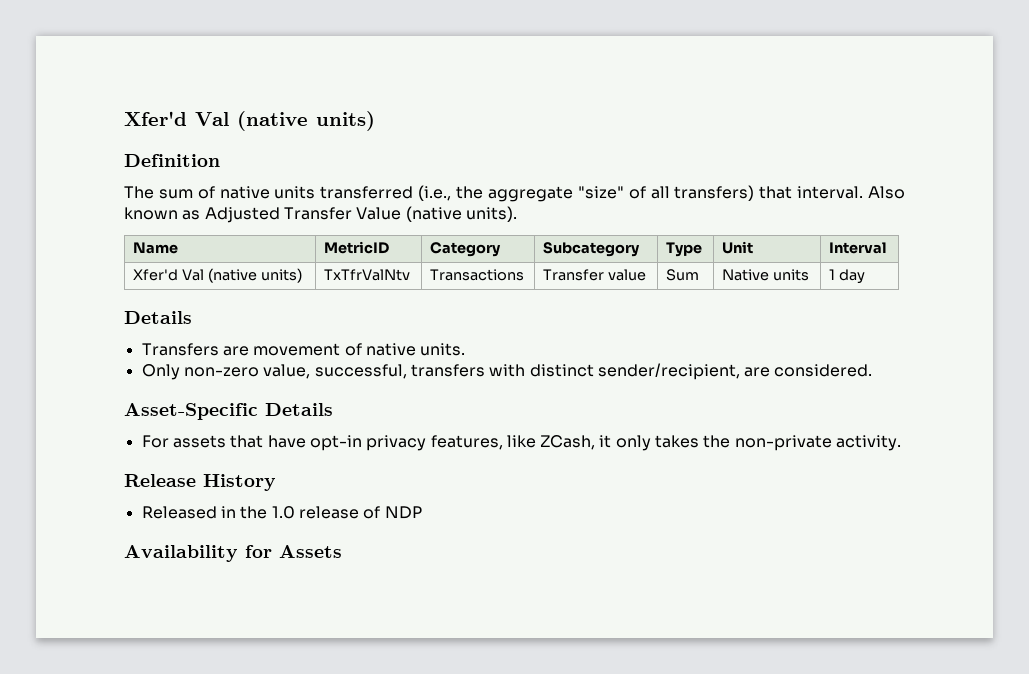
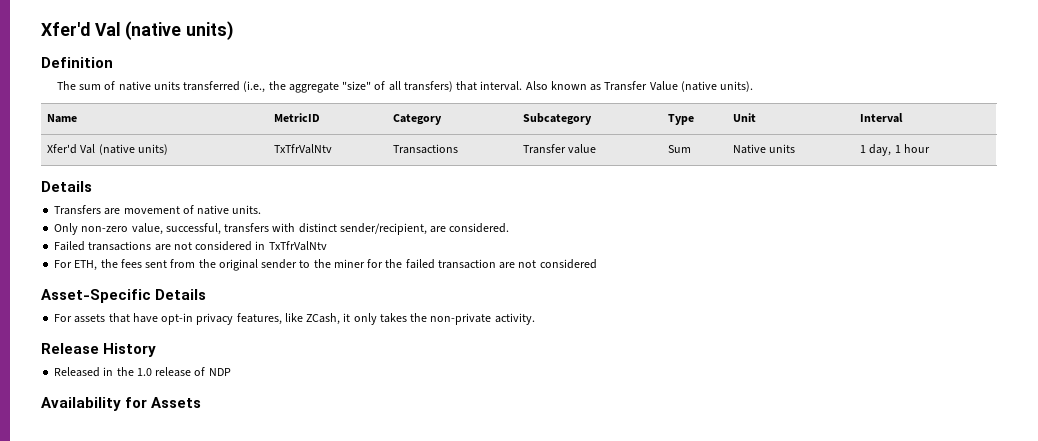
[204,207,280,223] Adjusted -> (602, 87) none
[839,269,866,284] day -> [869,144,930,156] day, 1 hour
(873, 370) none -> [54,241,327,251] [54,259,597,271] // Failed transactions are not considered in TxTfrValNtv // For ETH, the fees sent from the original sender to the miner for the failed transaction are not considered

